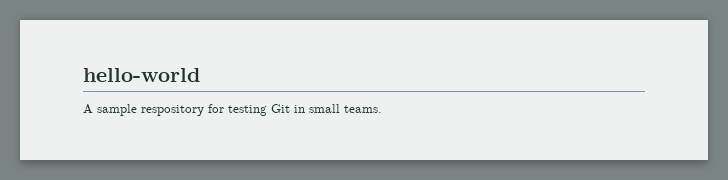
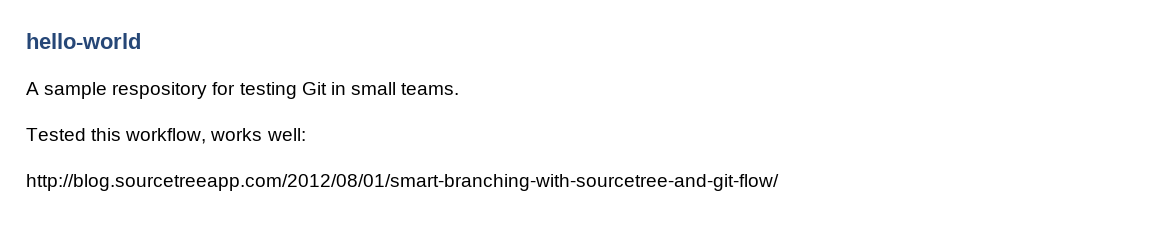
(382, 109) none -> [26,128,306,144] [26,174,779,191] // Tested this workflow, works well: // http://blog.sourcetreeapp.com/2012/08/01/smart-branching-with-sourcetree-and-git-flow/

